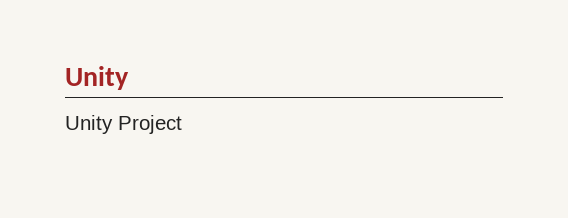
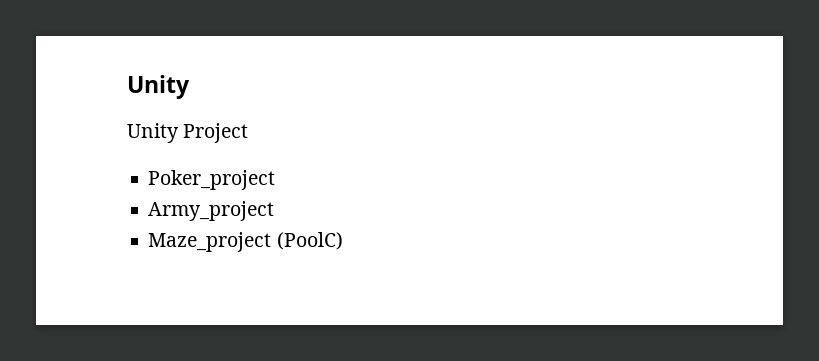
(182, 124) none -> [148,170,276,190] [148,201,275,221] [148,232,343,252] // Poker_project // Army_project // Maze_project (PoolC)

